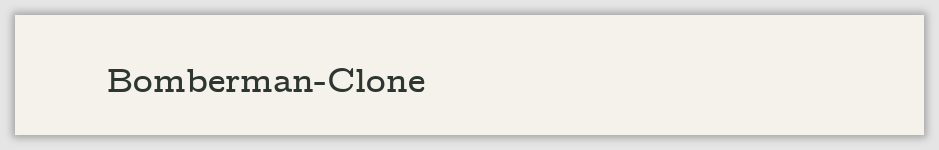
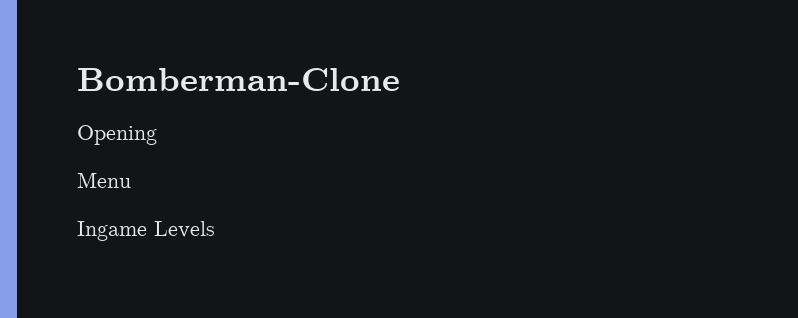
(425, 80) none -> [77,125,157,145] [77,172,131,188] [77,221,215,241] // Opening // Menu // Ingame Levels

